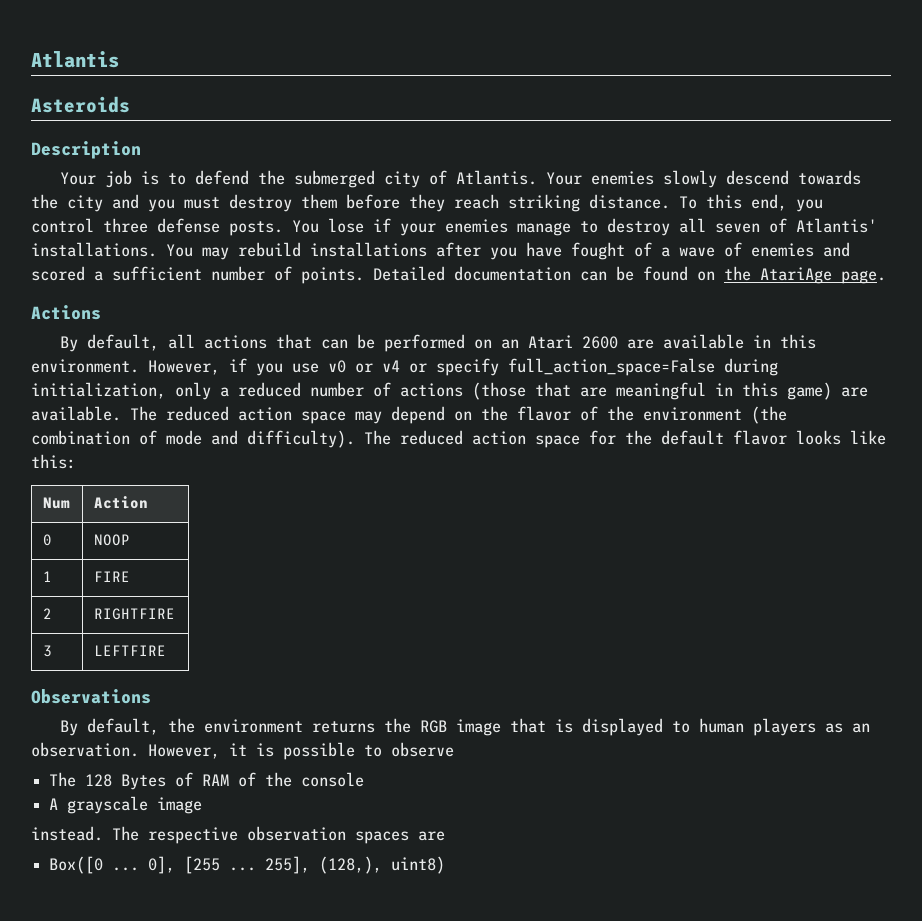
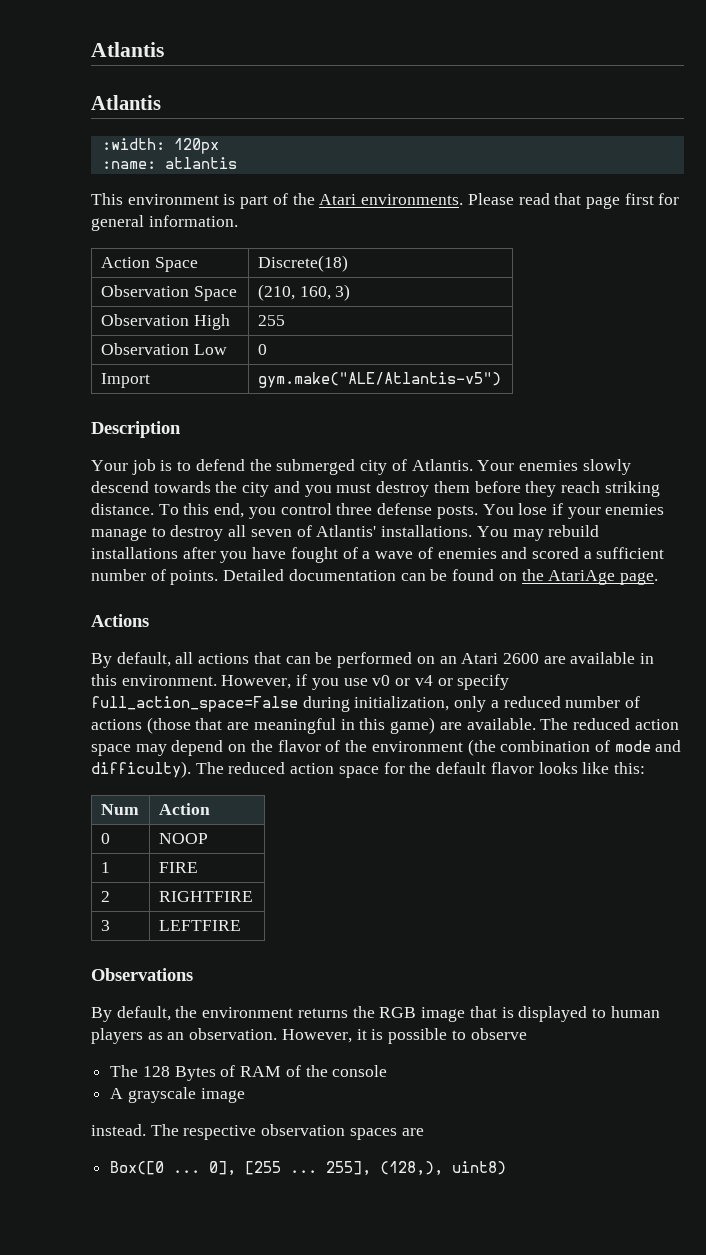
[31,51,119,68] [31,96,130,113] Atlantis // Asteroids -> [91,42,164,57] [91,95,161,110] [101,138,219,154] [101,157,237,169] [91,193,680,209] [91,215,238,231] [100,257,198,272] [257,255,348,272] [100,285,237,301] [257,284,351,301] [100,314,230,330] [257,315,285,326] [100,343,227,355] [257,344,267,355] [100,373,150,388] [257,372,501,388] Atlantis // Atlantis // :width: 120px // :name: atlantis // This environment is part of the Atari environments. Please read that page first for general information. // Action Space | Discrete(18) // Observation Space | (210, 160, 3) // Observation High | 255 // Observation Low | 0 // Import | gym.make("ALE/Atlantis-v5")

